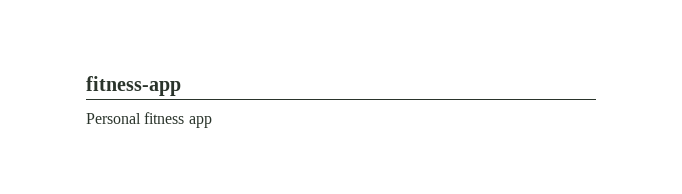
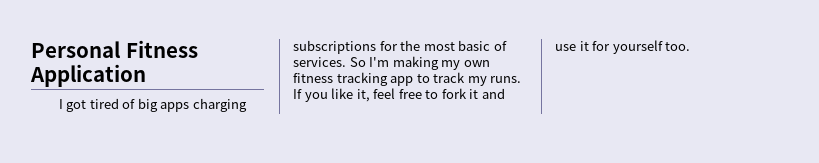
[86,76,181,96] [86,112,212,128] fitness-app // Personal fitness app -> [31,40,198,58] [30,64,146,87] [58,98,247,112] [293,40,507,54] [293,56,490,70] [293,72,522,86] [293,88,505,102] [555,40,691,54] Personal Fitness Application // I got tired of big apps charging subscriptions for the most basic of services. So I'm making my own fitness tracking app to track my runs. If you like it, feel free to fork it and use it for yourself too.

